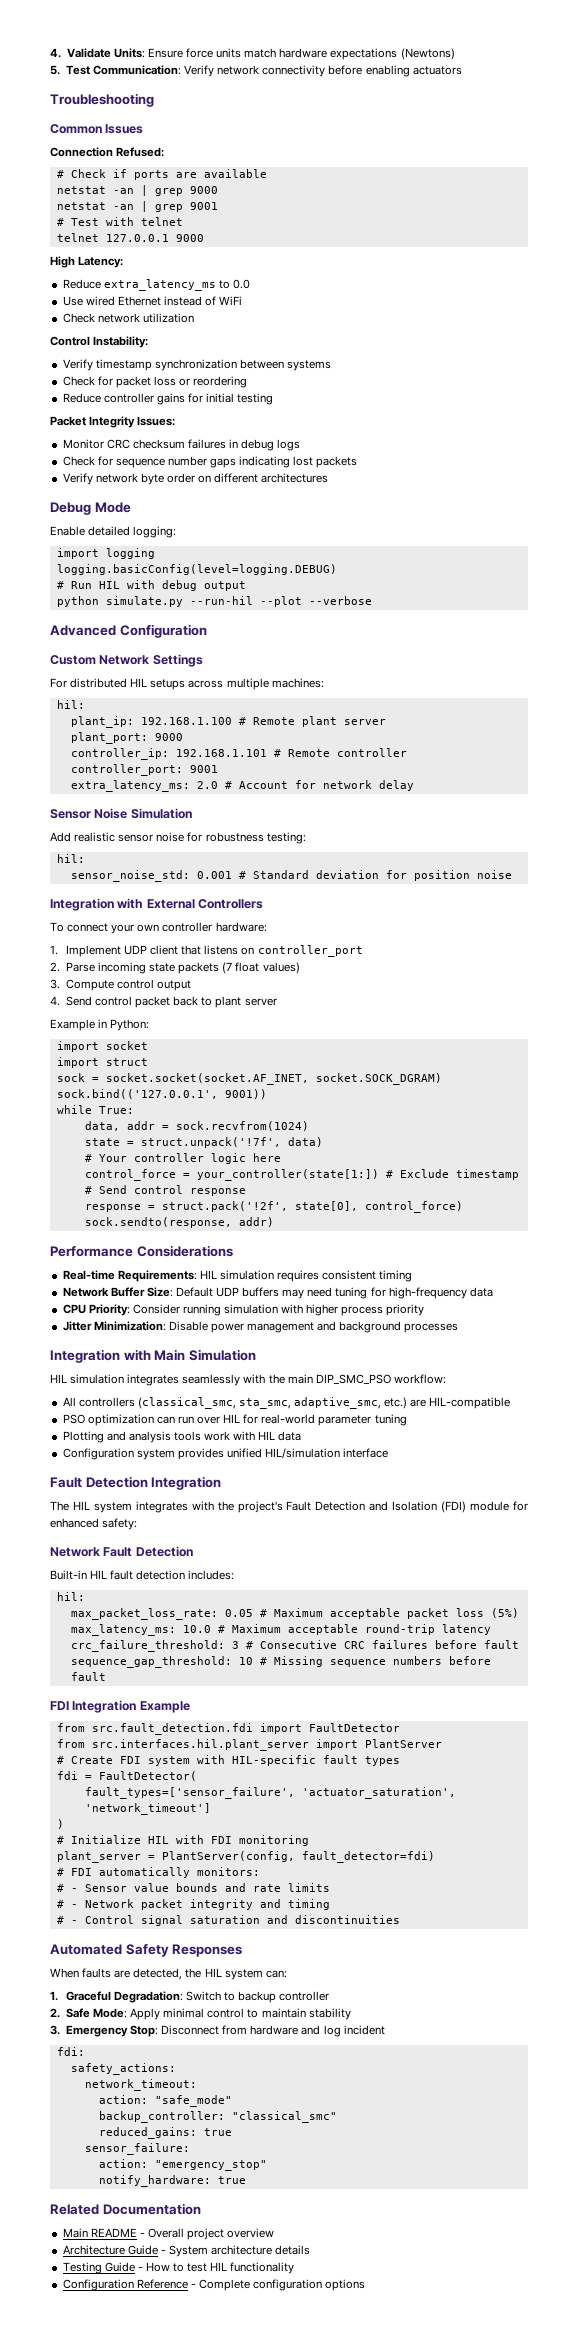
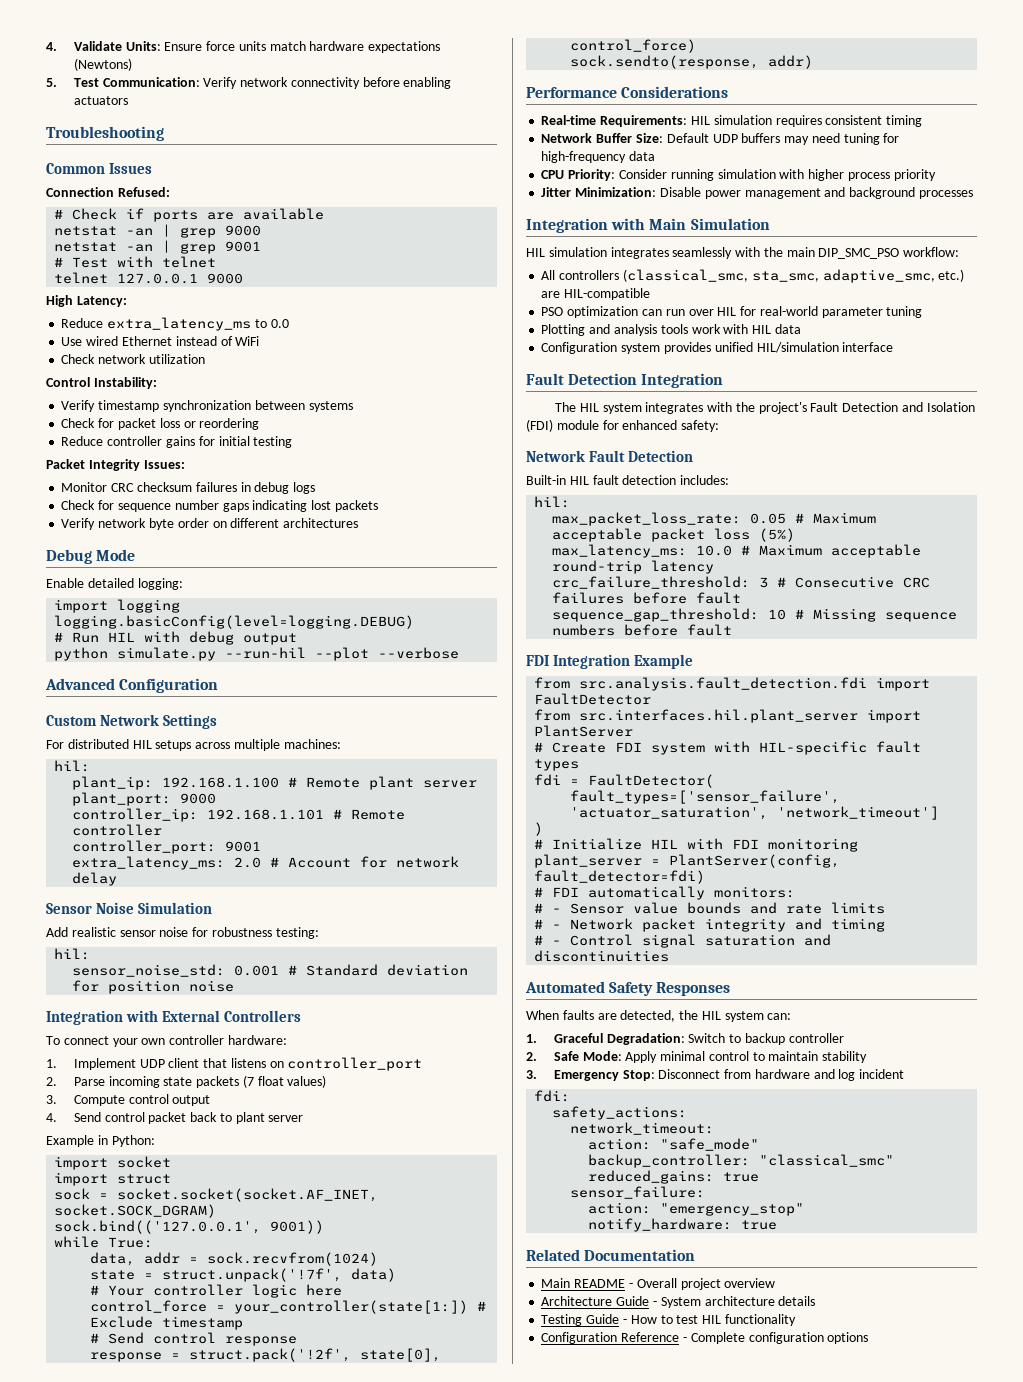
[91,1723,253,1735] src.fault_detection.fdi -> [579,677,868,691] src.analysis.fault_detection.fdi

